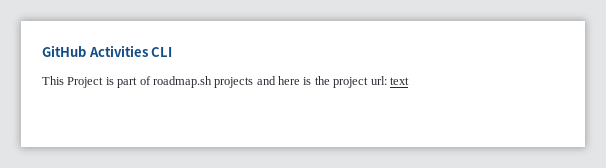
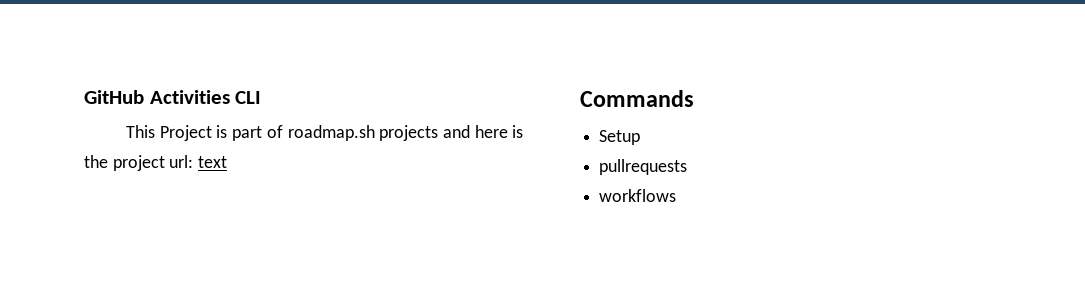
(409, 81) none -> [580,90,694,107] [599,130,641,145] [599,159,688,175] [599,189,677,202] // Commands // Setup // pullrequests // workflows

